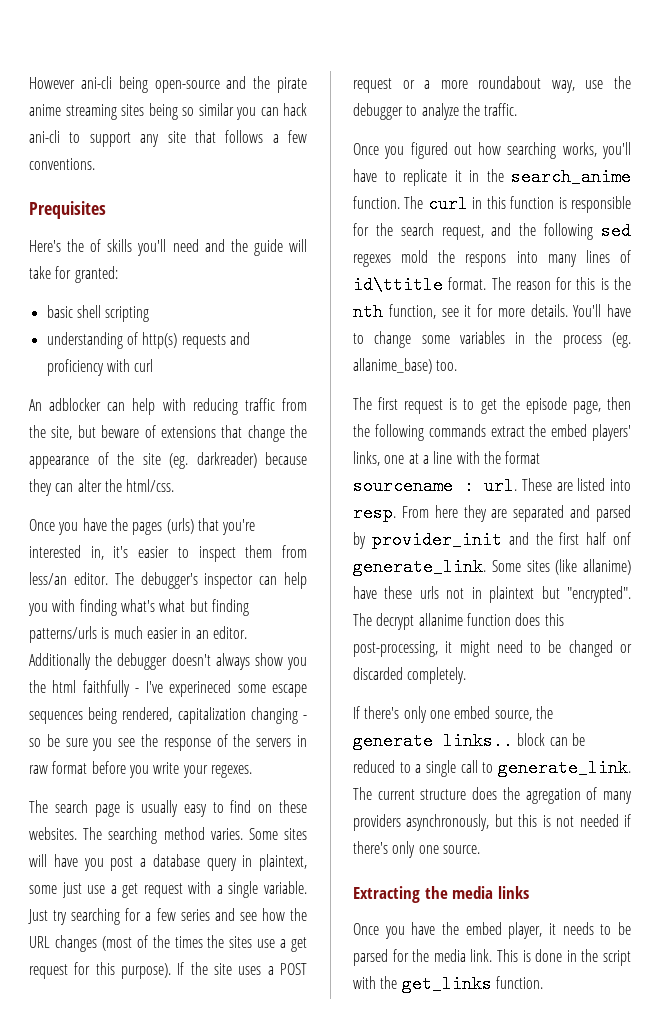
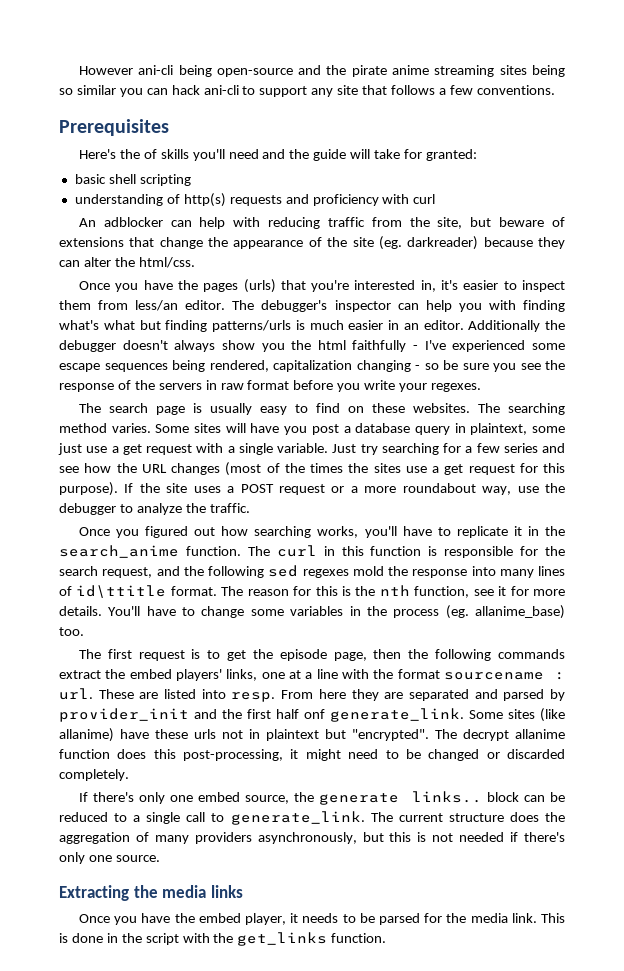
[29,201,106,219] Prequisites -> [59,119,169,136] Prerequisites
[169,680,232,697] experineced -> [452,340,526,352] experienced
[465,254,507,267] respons -> [412,569,468,578] response
[525,788,581,804] agregation -> [59,832,130,844] aggregation

